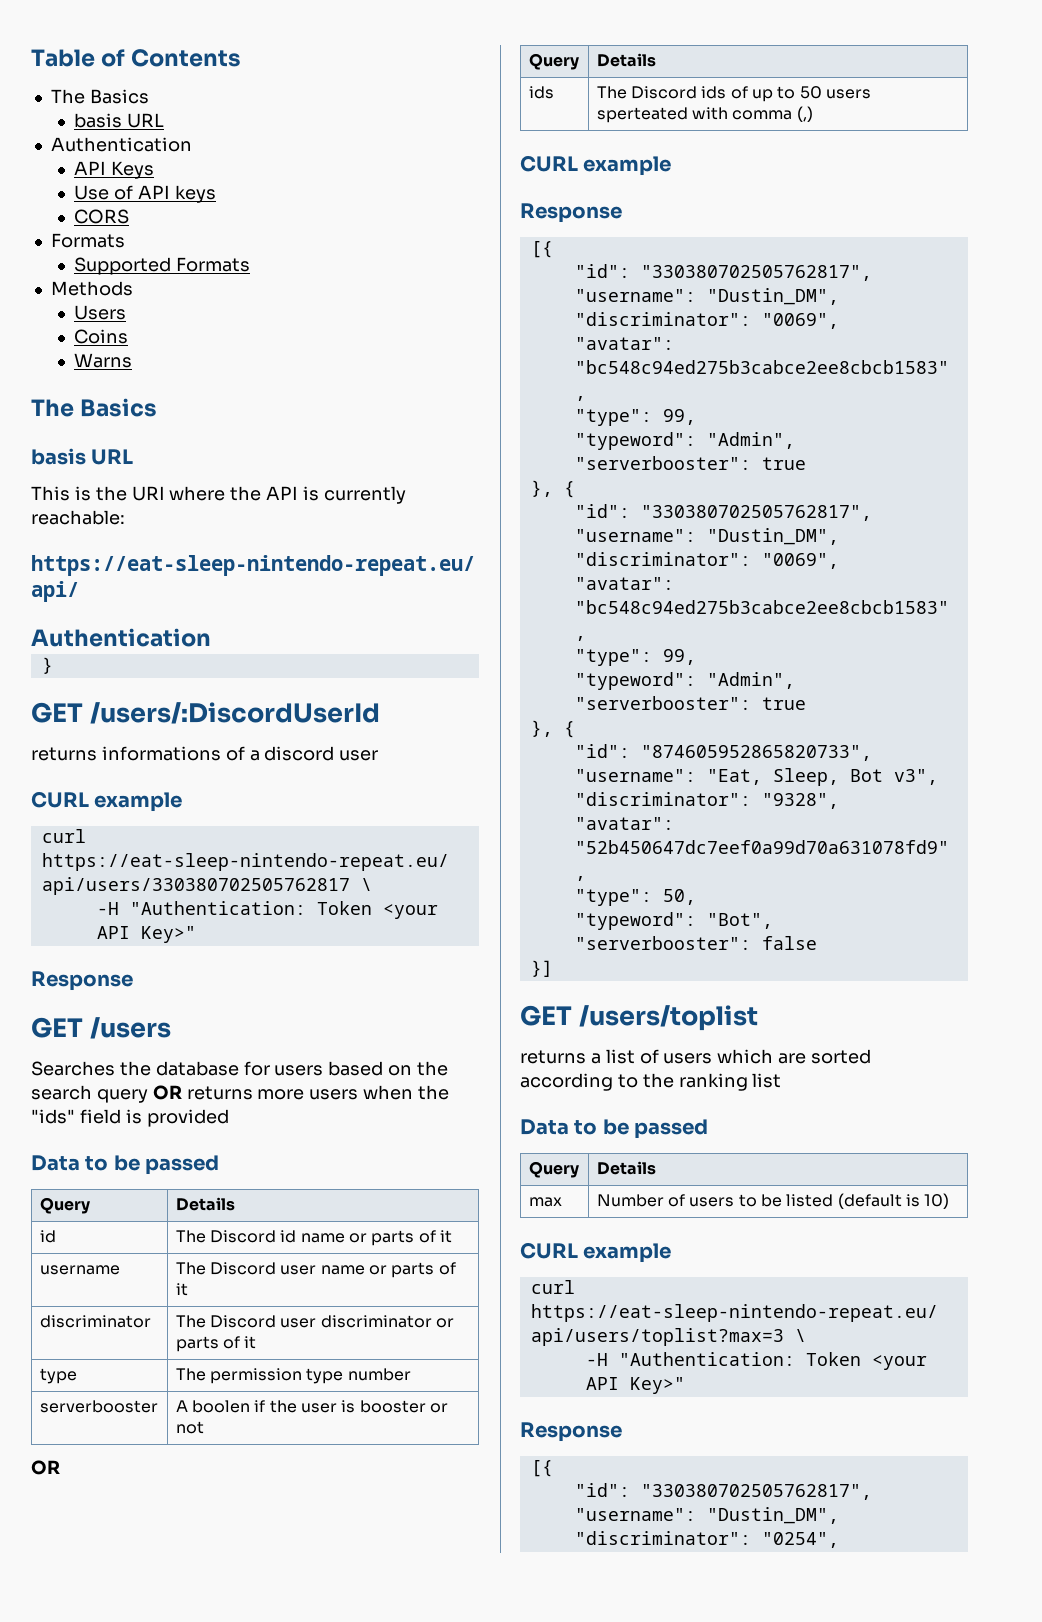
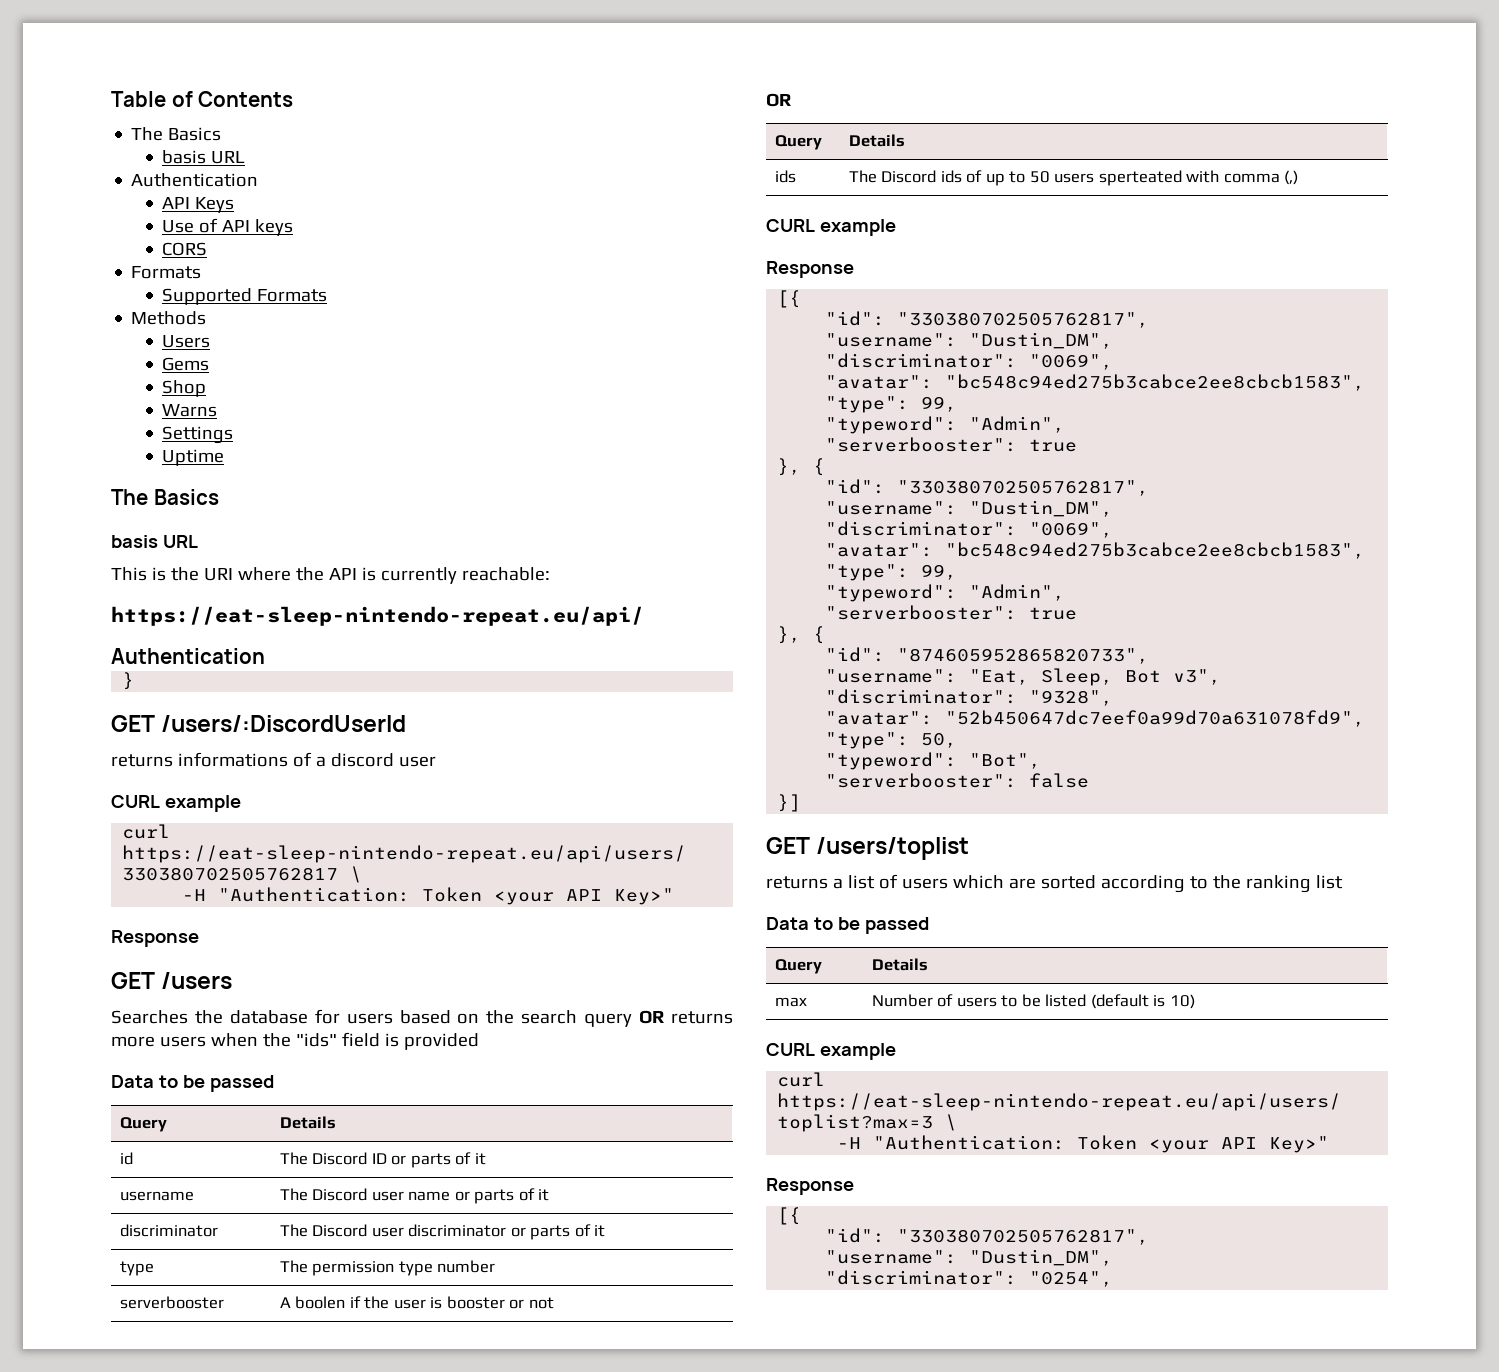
[74,329,129,344] Coins -> [162,357,210,371] [162,380,207,397] Gems // Shop
(133, 360) none -> [162,426,234,444] [162,449,225,466] // Settings // Uptime
[280,1230,345,1243] id name -> [371,1153,387,1164] ID

